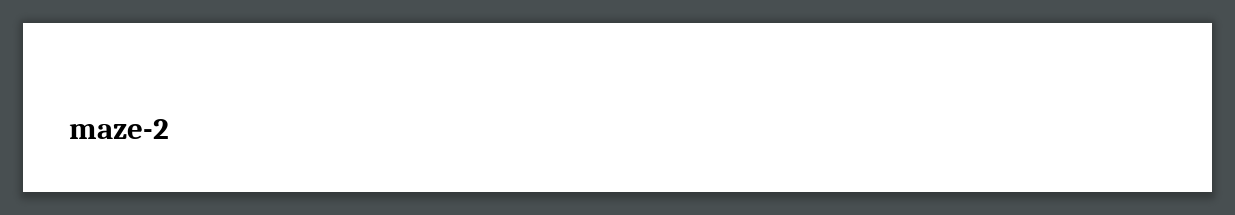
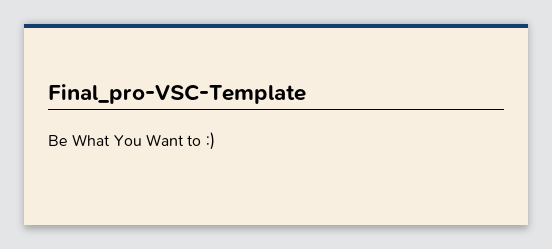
[69,119,169,139] maze-2 -> [48,84,306,104] [48,132,215,150] Final_pro-VSC-Template // Be What You Want to :)

